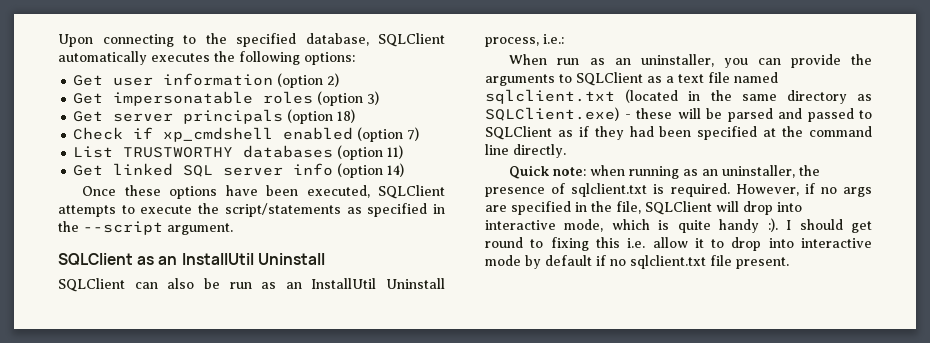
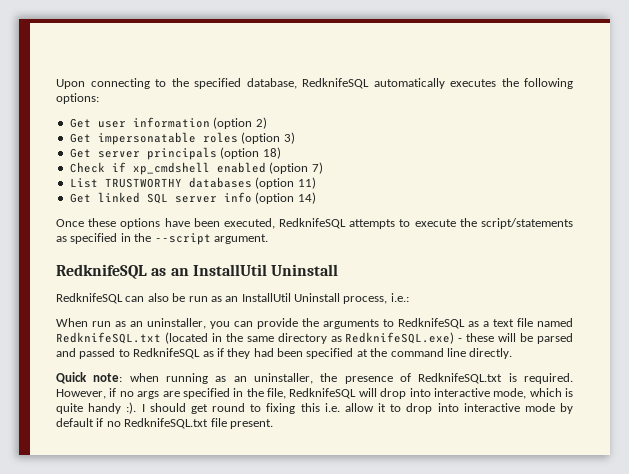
[378,33,445,47] SQLClient -> [302,78,369,89] RedknifeSQL
[377,185,445,199] SQLClient -> [279,218,347,229] RedknifeSQL
[58,253,133,266] SQLClient -> [56,264,147,279] RedknifeSQL
[58,278,125,292] SQLClient -> [56,293,123,304] RedknifeSQL
[576,72,643,86] SQLClient -> [398,318,465,329] RedknifeSQL
[485,89,615,104] sqlclient.txt -> [56,332,161,344] RedknifeSQL.txt
[485,107,619,121] SQLClient.exe) -> [345,332,455,344] RedknifeSQL.exe)
[485,126,552,140] SQLClient -> [133,348,201,359] RedknifeSQL
[571,183,648,197] sqlclient.txt -> [418,373,503,384] RedknifeSQL.txt
[645,201,712,215] SQLClient -> [289,388,357,399] RedknifeSQL
[630,255,706,269] sqlclient.txt -> [124,418,209,429] RedknifeSQL.txt

